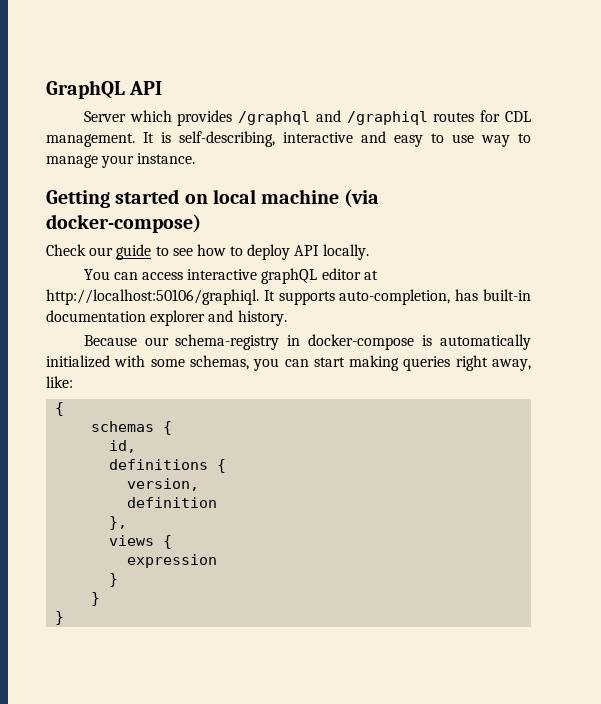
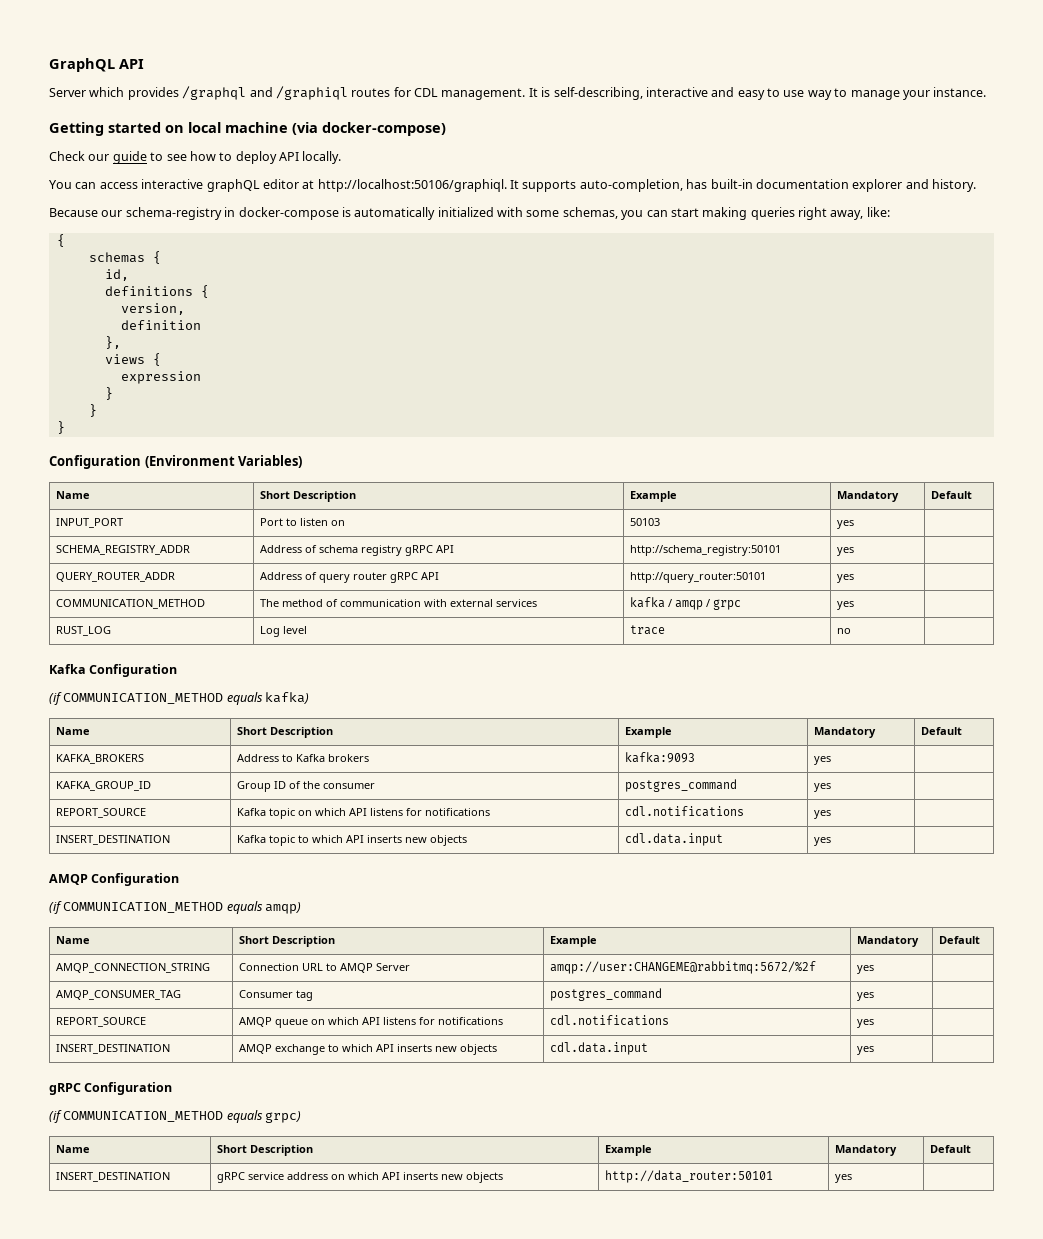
(65, 618) none -> [49,455,303,469] [55,491,90,499] [259,491,356,502] [629,491,677,502] [836,491,899,502] [930,491,972,499] [55,518,123,528] [259,518,345,526] [629,518,660,526] [836,520,854,529] [55,545,190,555] [259,545,454,556] [629,545,781,556] [836,547,854,556] [55,572,175,582] [259,572,439,583] [629,572,766,583] [836,574,854,583] [55,599,205,609] [259,599,537,607] [629,597,741,610] [836,601,854,610] [55,626,111,636] [259,626,307,637] [629,625,665,635] [836,628,851,634] [49,664,178,677] [49,692,310,705] [55,727,90,735] [236,727,333,738] [624,727,672,738] [813,727,876,738] [920,727,962,735] [55,754,144,764] [236,754,369,762] [624,752,695,763] [813,756,831,765] [55,781,151,791] [236,781,375,792] [624,779,737,792] [813,783,831,792] [55,808,146,818] [236,808,490,819] [624,806,744,817] [813,810,831,819] [55,835,170,845] [236,835,467,846] [624,833,723,846] [813,837,831,846] [49,873,180,886] [49,901,302,914] [55,936,90,944] [238,936,335,947] [549,936,597,947] [856,936,919,947] [938,936,980,944] [55,963,210,973] [238,963,410,973] [549,961,816,974] [856,965,874,974] [55,990,181,1000] [238,990,313,1001] [549,988,662,1001] [856,992,874,1001] [55,1017,146,1027] [238,1017,503,1028] [549,1015,669,1026] [856,1019,874,1028] [55,1044,170,1054] [238,1044,497,1055] [549,1042,648,1055] [856,1046,874,1055] [49,1082,173,1095] [49,1110,302,1123] [55,1145,90,1153] [216,1145,313,1156] [604,1145,652,1156] [834,1145,897,1156] [929,1145,971,1153] [55,1172,170,1182] [216,1172,503,1183] [604,1170,773,1183] [834,1174,852,1183] // Configuration (Environment Variables) // Name | Short Description | Example | Mandatory | Default // INPUT_PORT | Port to listen on | 50103 | yes | // SCHEMA_REGISTRY_ADDR | Address of schema registry gRPC API | http://schema_registry:50101 | yes | // QUERY_ROUTER_ADDR | Address of query router gRPC API | http://query_router:50101 | yes | // COMMUNICATION_METHOD | The method of communication with external services | kafka / amqp / grpc | yes | // RUST_LOG | Log level | trace | no | // Kafka Configuration // (if COMMUNICATION_METHOD equals kafka) // Name | Short Description | Example | Mandatory | Default // KAFKA_BROKERS | Address to Kafka brokers | kafka:9093 | yes | // KAFKA_GROUP_ID | Group ID of the consumer | postgres_command | yes | // REPORT_SOURCE | Kafka topic on which API listens for notifications | cdl.notifications | yes | // INSERT_DESTINATION | Kafka topic to which API inserts new objects | cdl.data.input | yes | // AMQP Configuration // (if COMMUNICATION_METHOD equals amqp) // Name | Short Description | Example | Mandatory | Default // AMQP_CONNECTION_STRING | Connection URL to AMQP Server | amqp://user:CHANGEME@rabbitmq:5672/%2f | yes | // AMQP_CONSUMER_TAG | Consumer tag | postgres_command | yes | // REPORT_SOURCE | AMQP queue on which API listens for notifications | cdl.notifications | yes | // INSERT_DESTINATION | AMQP exchange to which API inserts new objects | cdl.data.input | yes | // gRPC Configuration // (if COMMUNICATION_METHOD equals grpc) // Name | Short Description | Example | Mandatory | Default // INSERT_DESTINATION | gRPC service address on which API inserts new objects | http://data_router:50101 | yes |

